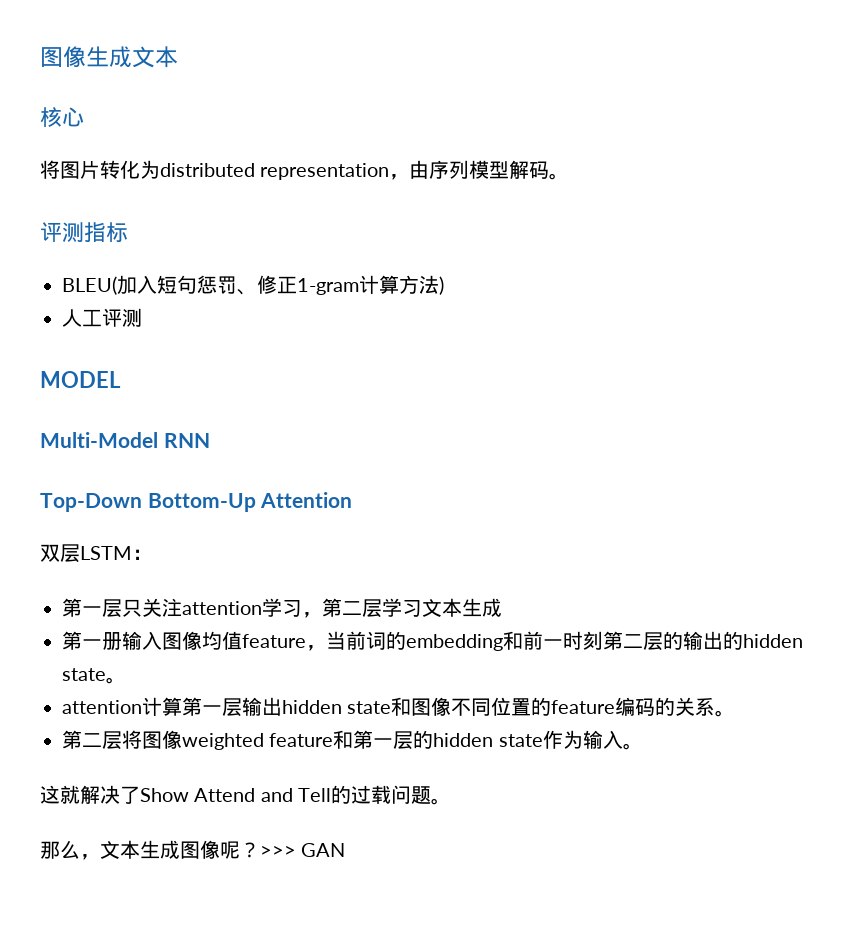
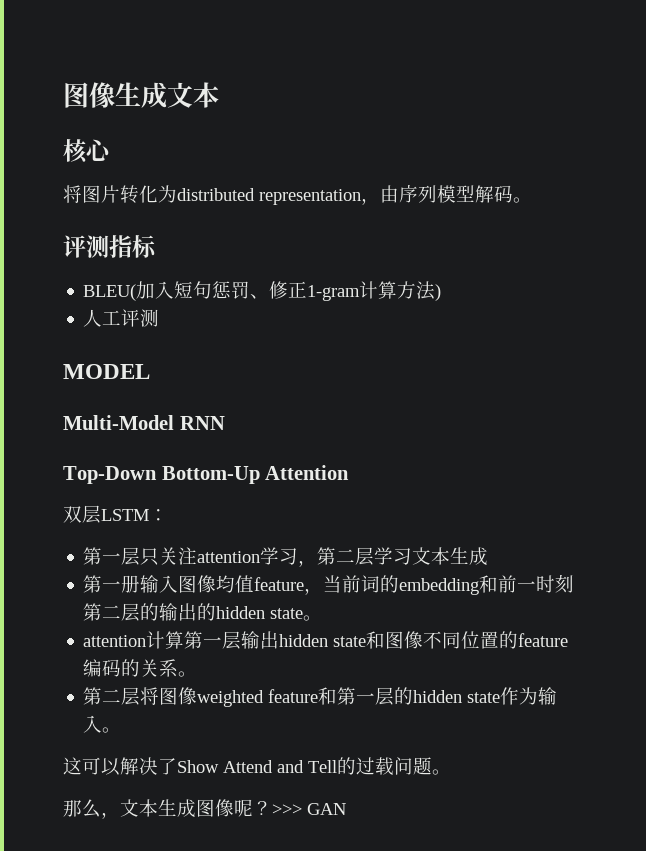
[60,785,80,804] 就 -> [82,757,120,776] 可以

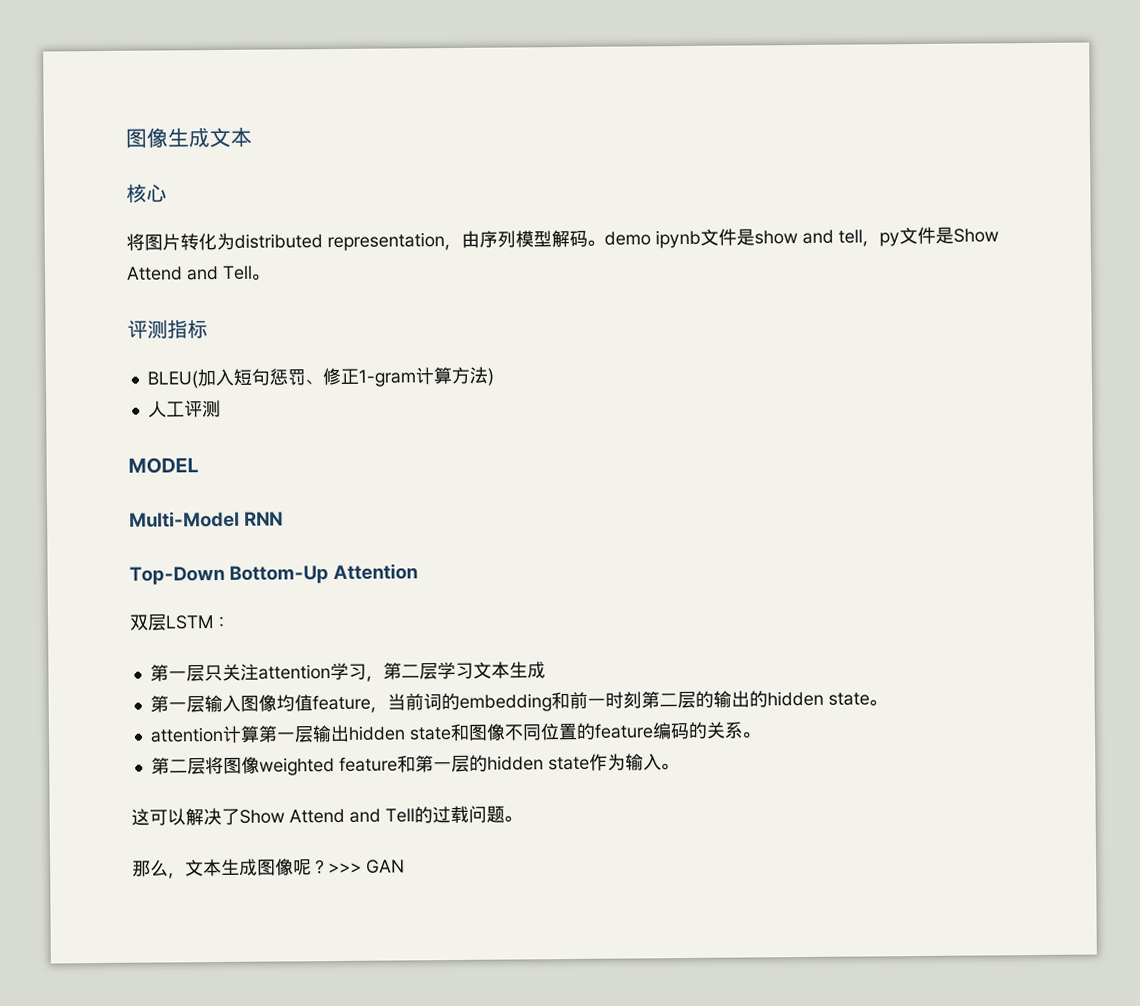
(532, 200) none -> [604,226,999,249] [126,265,270,281] demo ipynb文件是show and tell，py文件是Show Attend and Tell。
[121,575,141,593] 册 -> [185,695,205,713] 层

